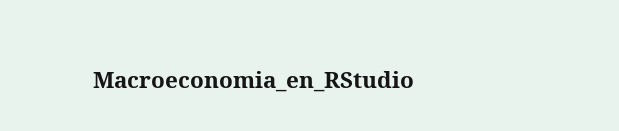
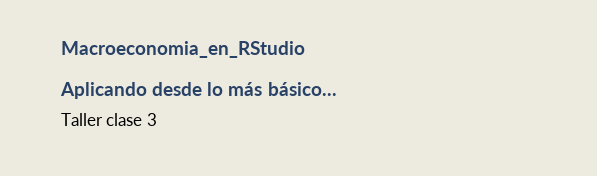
(414, 81) none -> [60,82,337,99] [61,113,157,126] // Aplicando desde lo más básico... // Taller clase 3

